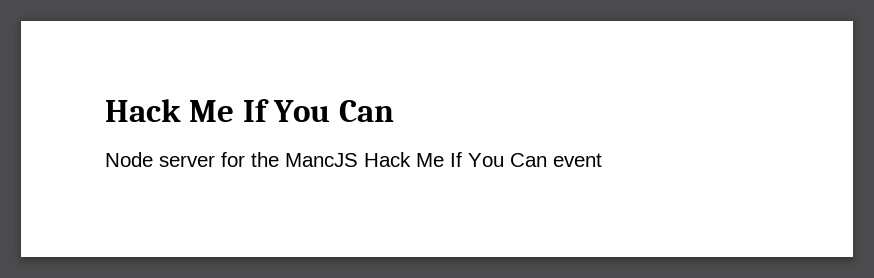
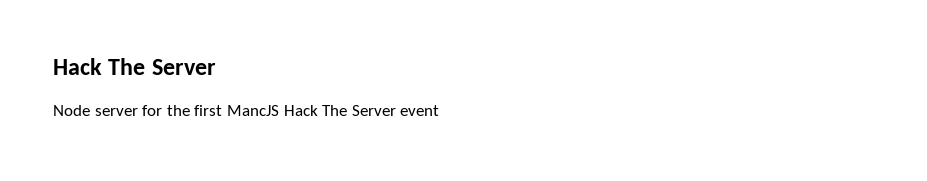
[105,99,395,122] Hack Me If You Can -> [53,58,216,75] Hack The Server
(279, 159) none -> [194,105,223,116] first
[416,152,547,167] Me If You Can -> [322,105,396,116] The Server

